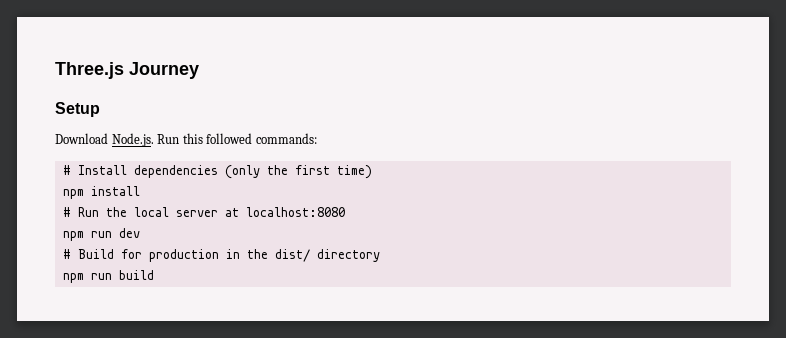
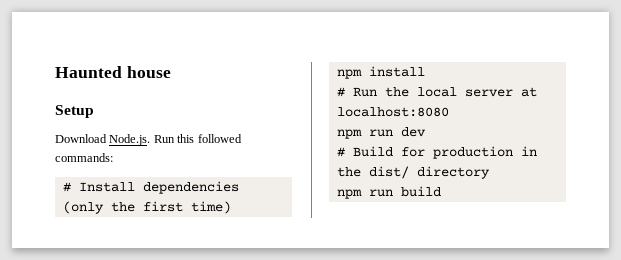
[55,62,199,79] Three.js Journey -> [55,66,171,78] Haunted house

